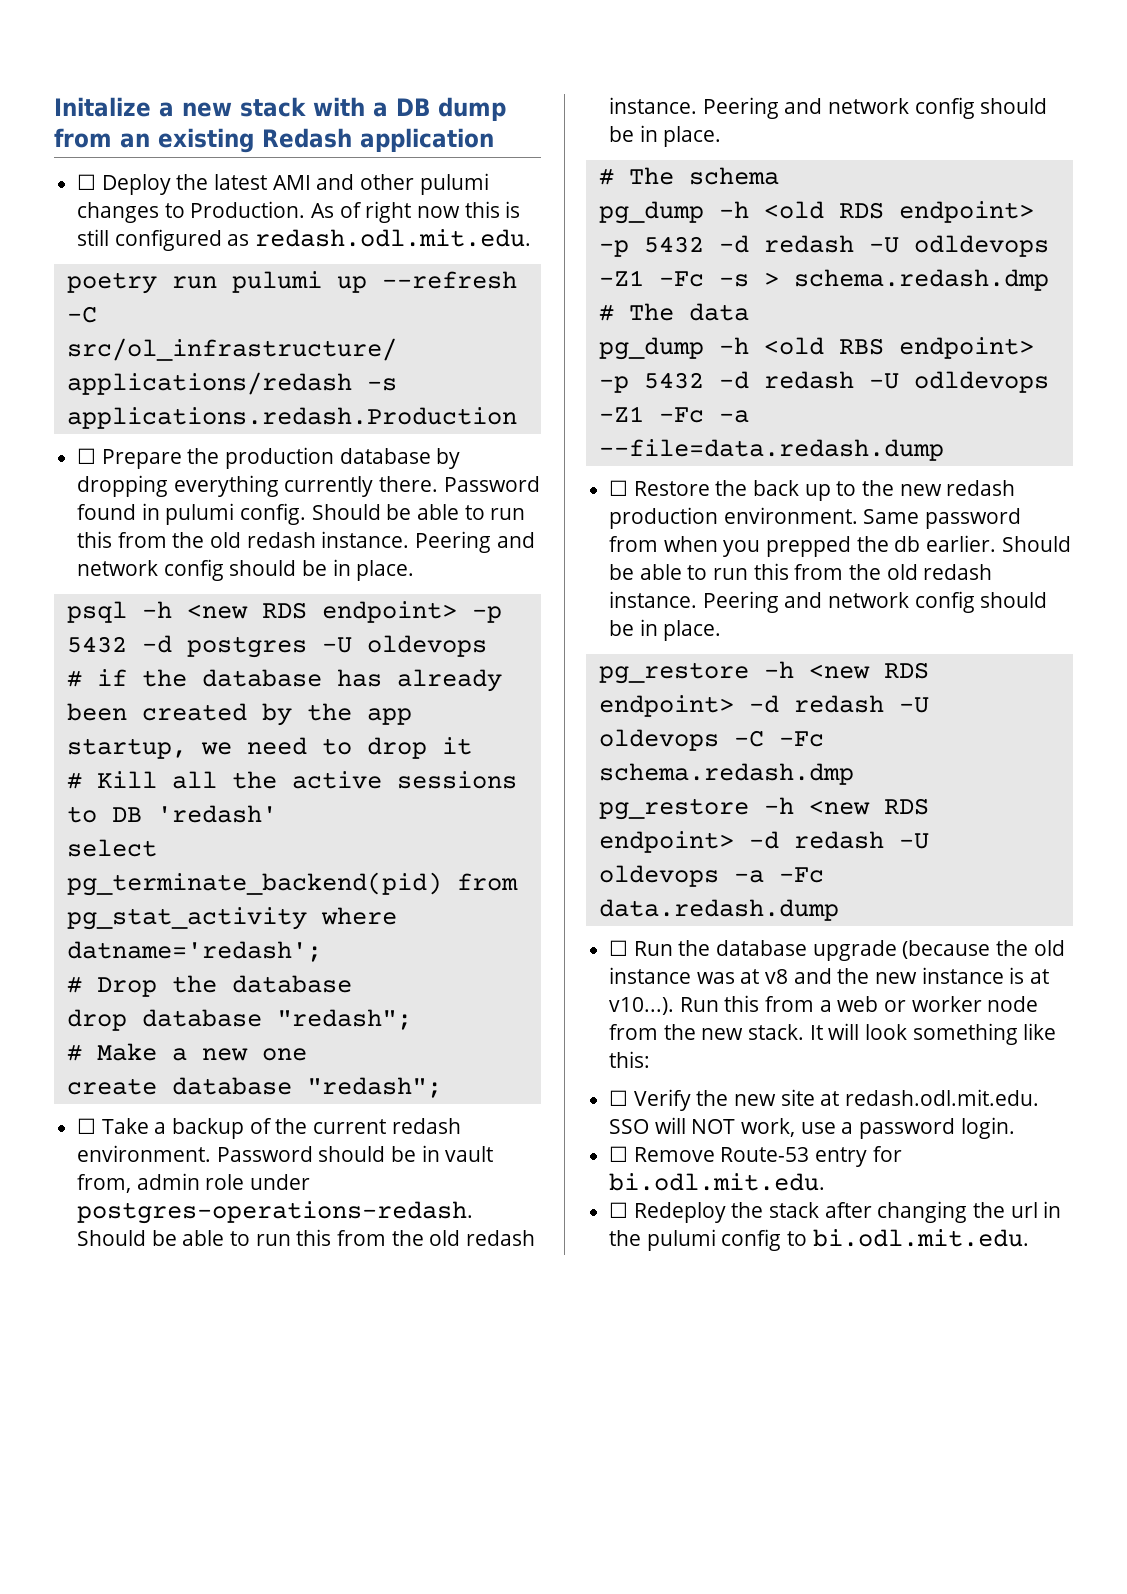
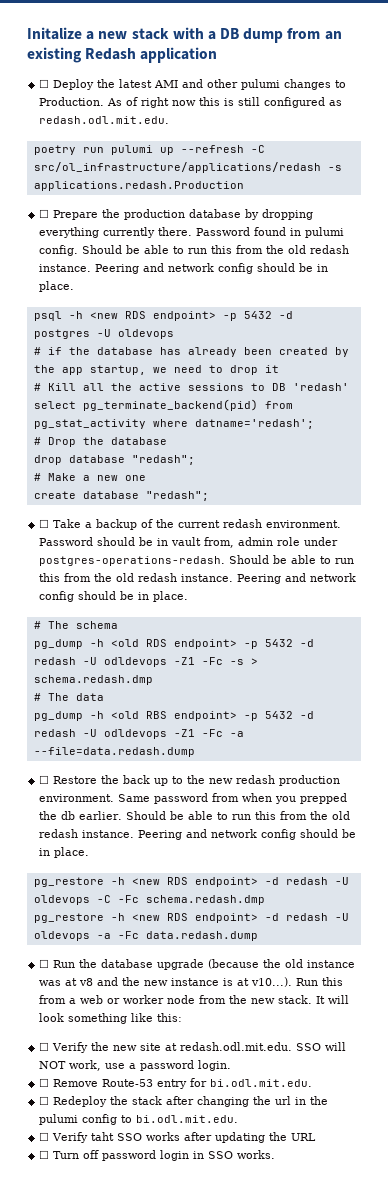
(1029, 1238) none -> [39,1132,317,1143] [39,1150,276,1161] // ☐ Verify taht SSO works after updating the URL // ☐ Turn off password login in SSO works.

